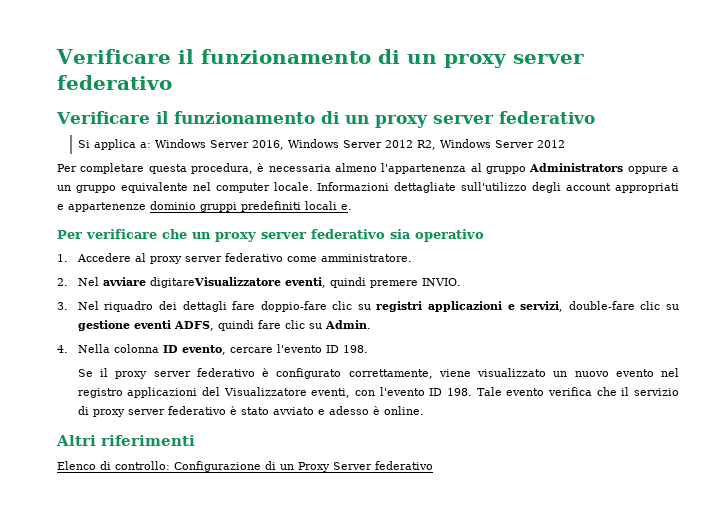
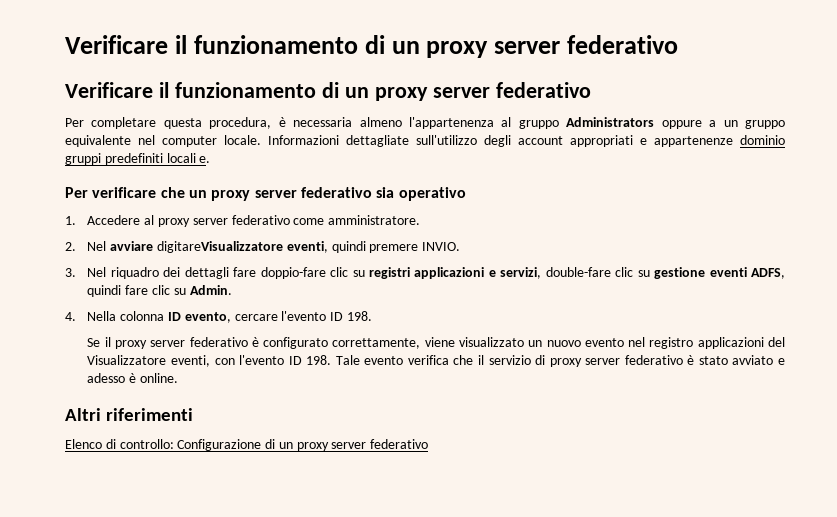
[77,139,565,150] // Si applica a: Windows Server 2016, Windows Server 2012 R2, Windows Server 2012 -> (591, 90) none
[298,462,372,472] Proxy Server -> [296,442,367,451] proxy server

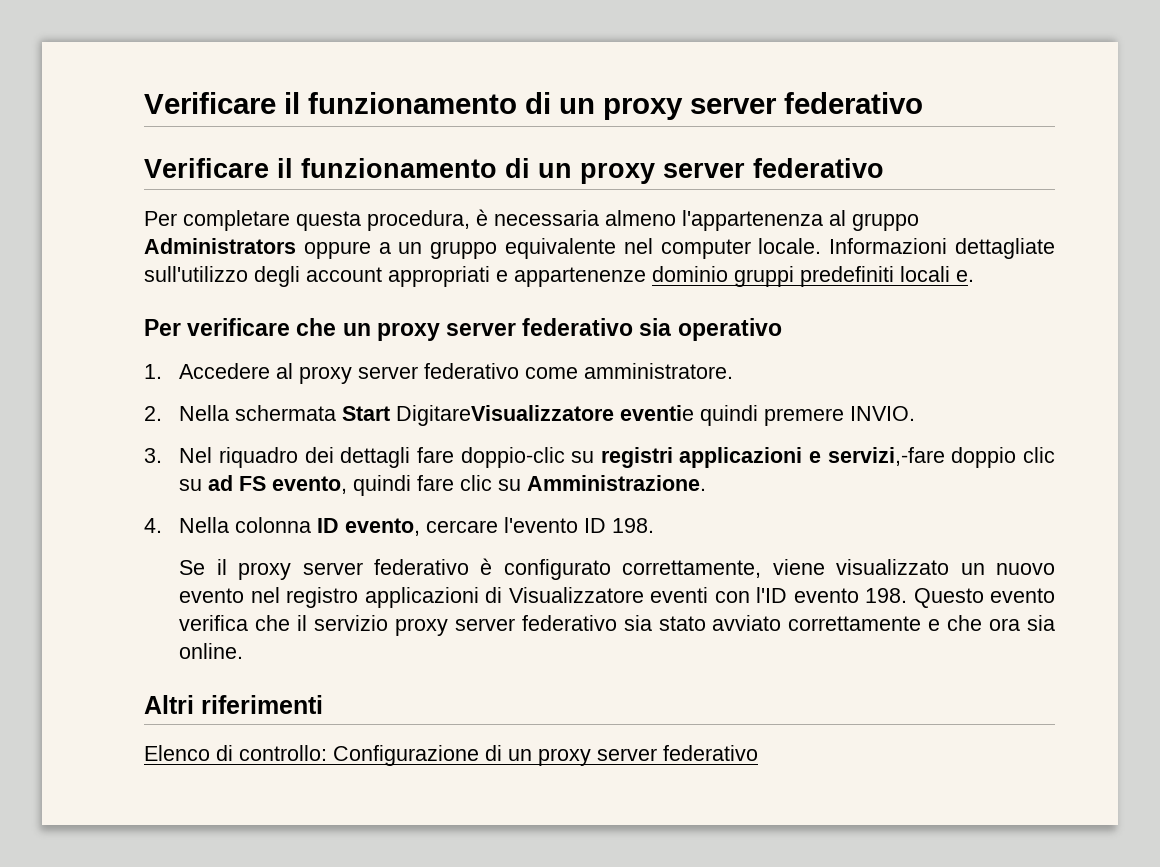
[87,241,328,253] Nel avviare digitareVisualizzatore eventi, -> [179,405,695,426] Nella schermata Start DigitareVisualizzatore eventie
[260,267,349,279] doppio-fare clic -> [460,447,565,468] doppio-clic
[500,267,785,279] servizi, double-fare clic su gestione eventi ADFS, -> [827,447,1056,468] [179,475,348,494] servizi,-fare doppio clic su ad FS evento,
[189,285,232,295] Admin. -> [527,475,707,491] Amministrazione.
[768,337,786,347] [87,355,360,367] del Visualizzatore eventi, con l'evento ID 198. Tale -> [485,587,984,608] di Visualizzatore eventi con l'ID evento 198. Questo
[535,355,695,367] di proxy server federativo è -> [394,615,652,636] proxy server federativo sia
[777,358,785,365] [87,373,137,383] e adesso è -> [788,615,1055,631] correttamente e che ora sia

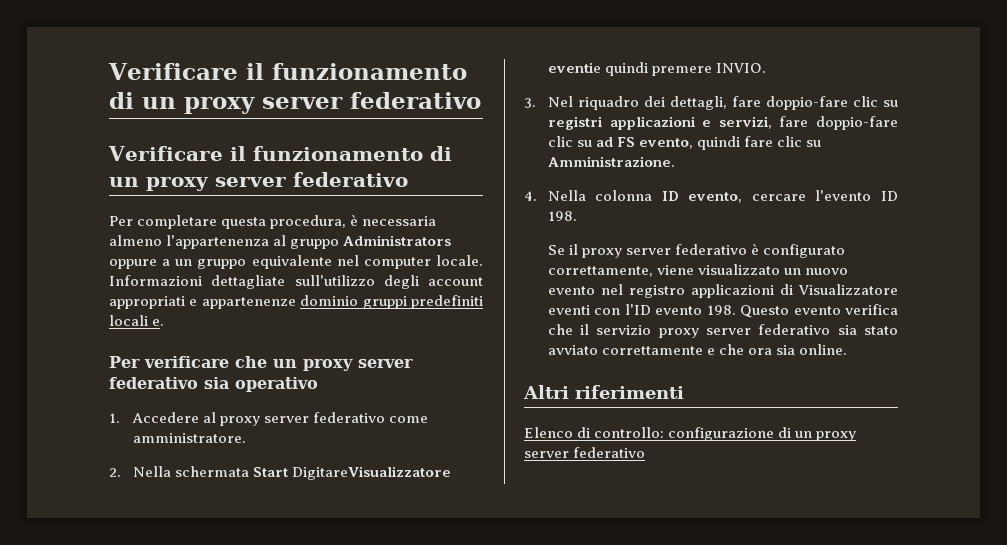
[340,447,565,468] dettagli fare doppio-clic -> [669,96,878,110] dettagli, fare doppio-fare clic
[827,447,1017,468] servizi,-fare doppio -> [718,116,898,130] servizi, fare doppio-fare
[333,745,479,766] Configurazione -> [668,427,775,441] configurazione

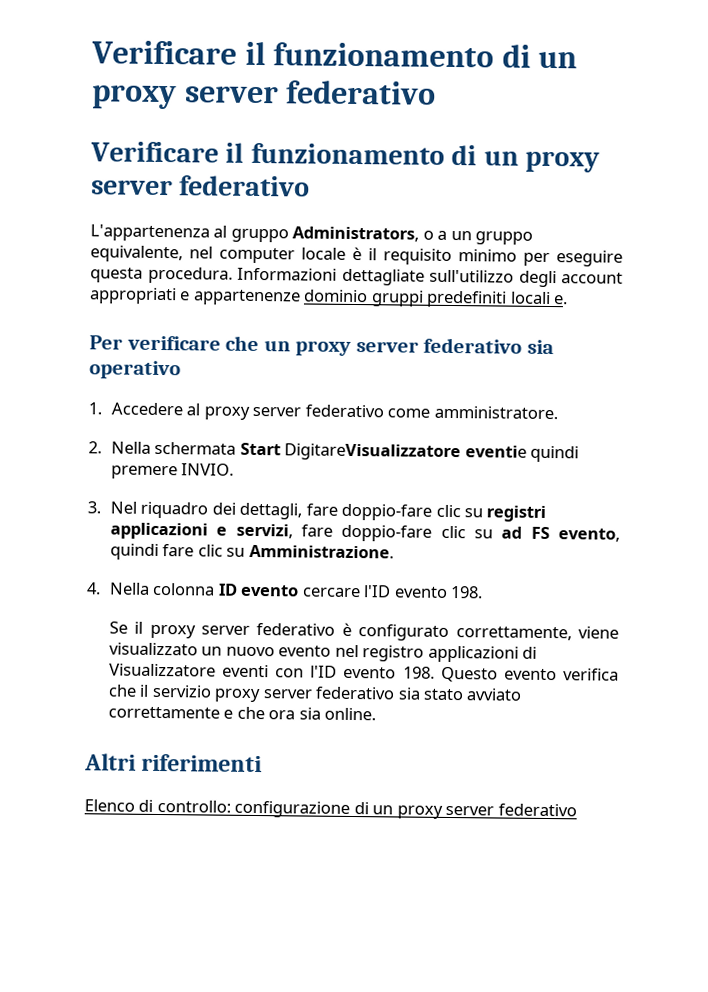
[109,214,437,229] [109,235,452,249] [109,259,157,269] Per completare questa procedura, è necessaria almeno l'appartenenza al gruppo Administrators oppure -> [90,224,434,243] L'appartenenza al gruppo Administrators, o
[251,255,332,269] equivalente -> [90,245,183,263] equivalente,
[436,255,484,266] locale. -> [301,246,623,267] [90,266,233,284] locale è il requisito minimo per eseguire questa procedura.
[688,190,898,203] evento, cercare l'evento ID -> [240,584,448,598] evento cercare l'ID evento

